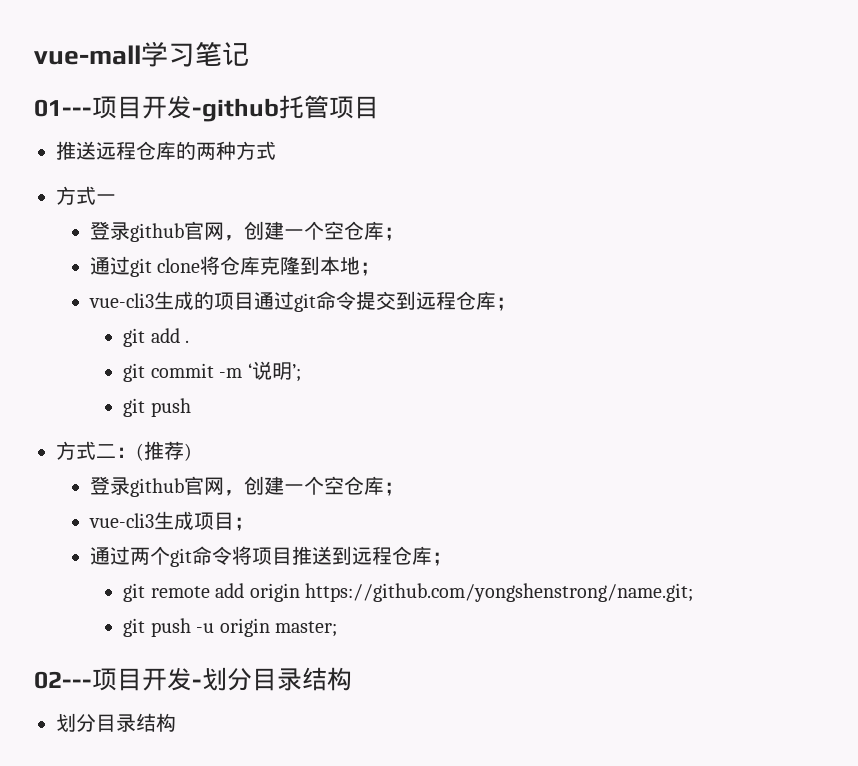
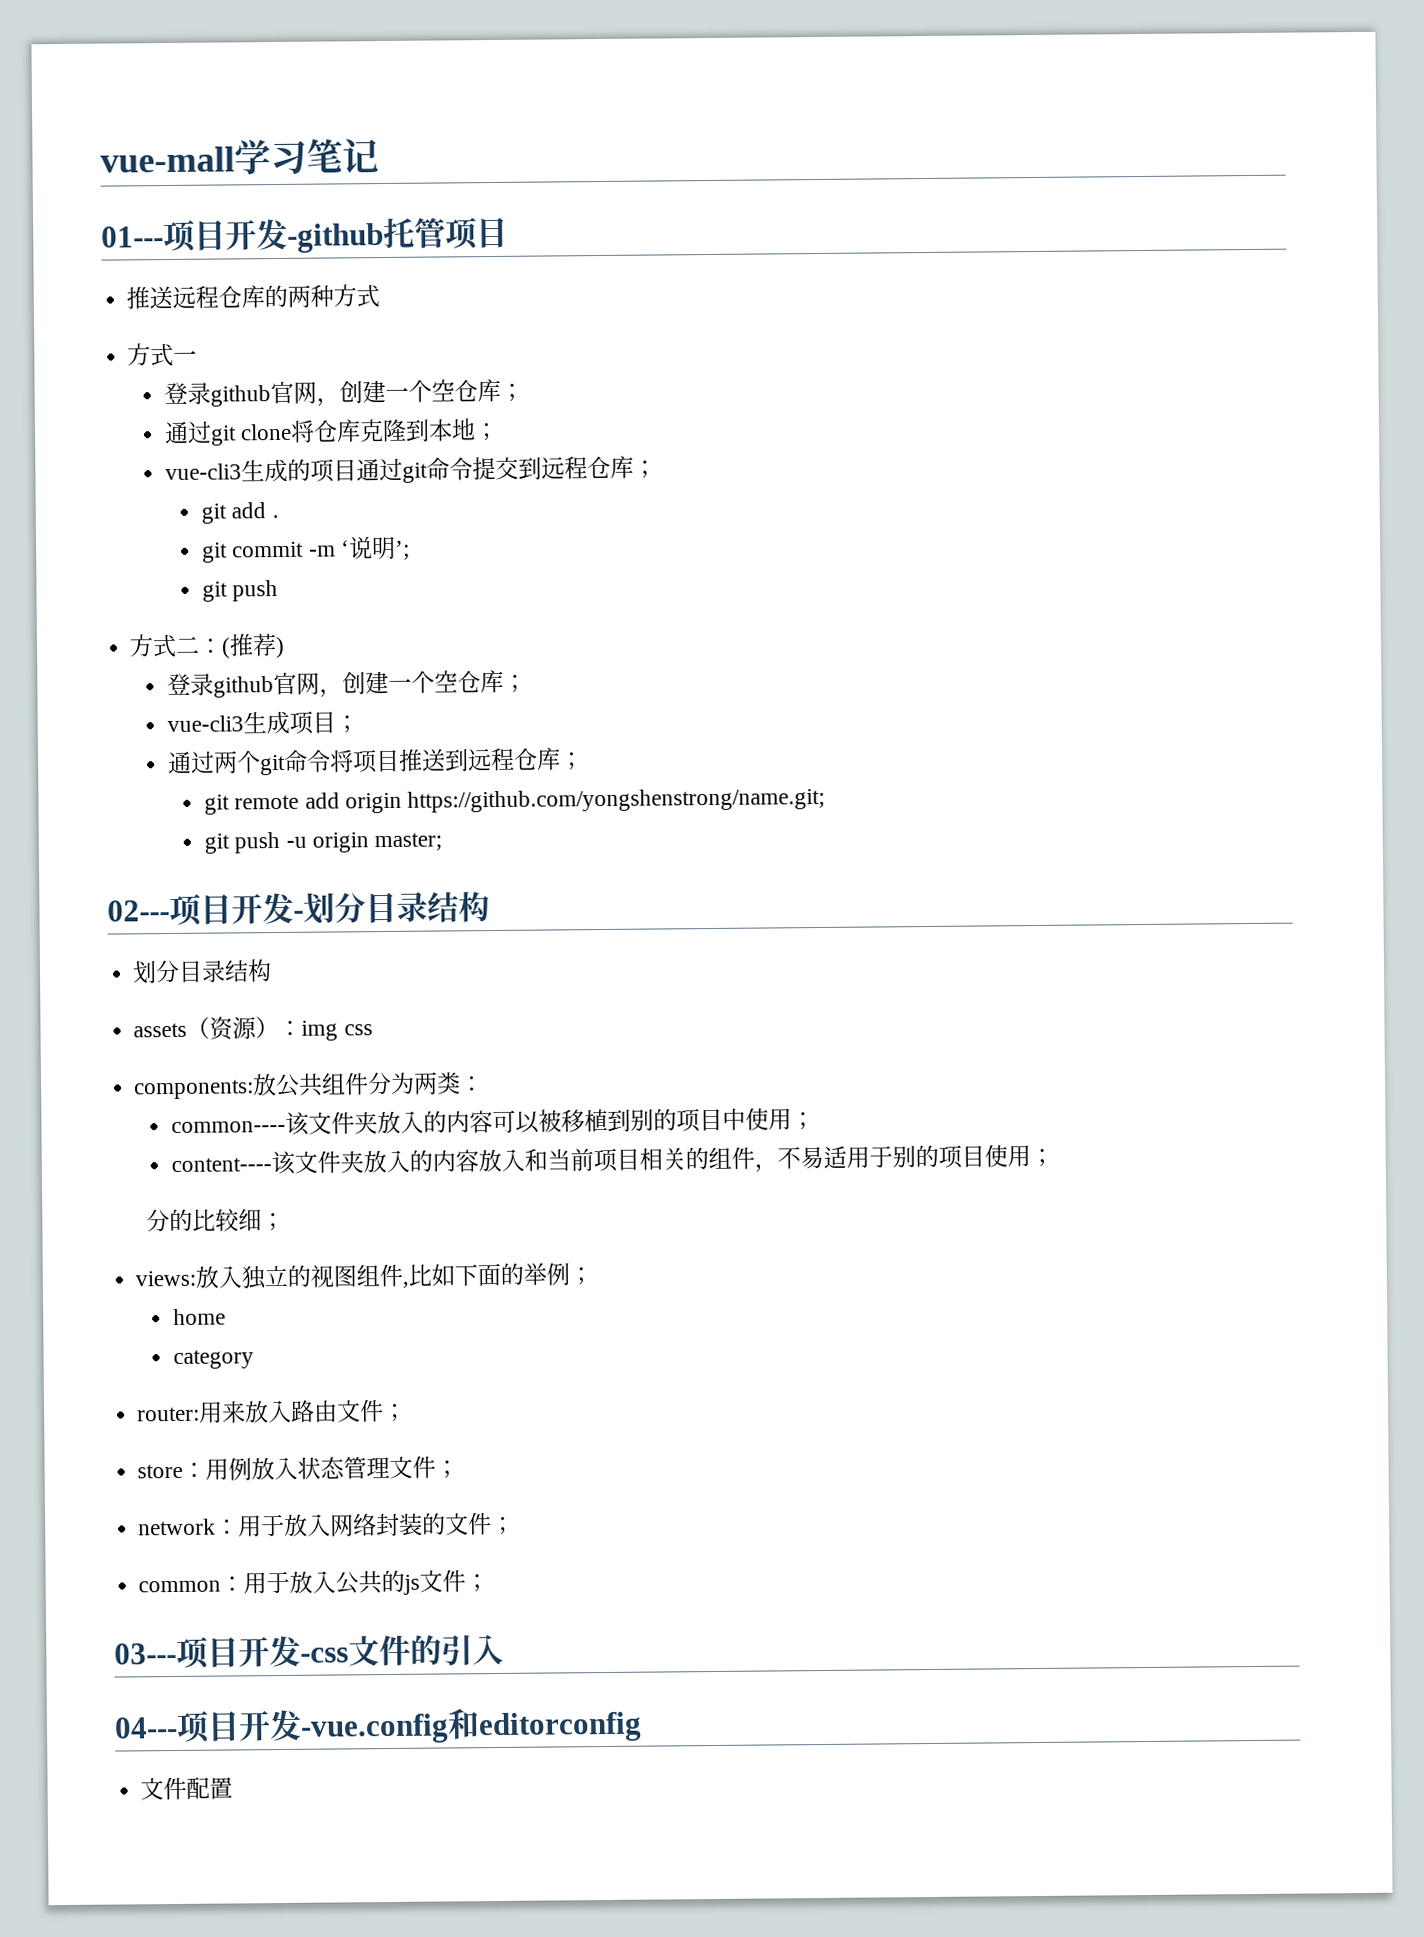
(176, 722) none -> [133,1016,373,1041] [134,1071,485,1100] [170,1107,815,1136] [170,1144,1054,1176] [146,1208,286,1233] [135,1262,594,1290] [172,1308,226,1326] [172,1349,254,1370] [137,1399,408,1424] [137,1455,460,1481] [138,1512,516,1538] [138,1569,490,1595] [114,1633,504,1670] [114,1708,642,1744] [140,1776,234,1801] // assets（资源）：img css // components:放公共组件分为两类： // common----该文件夹放入的内容可以被移植到别的项目中使用； // content----该文件夹放入的内容放入和当前项目相关的组件，不易适用于别的项目使用； // 分的比较细； // views:放入独立的视图组件,比如下面的举例； // home // category // router:用来放入路由文件； // store：用例放入状态管理文件； // network：用于放入网络封装的文件； // common：用于放入公共的js文件； // 03---项目开发-css文件的引入 // 04---项目开发-vue.config和editorconfig // 文件配置

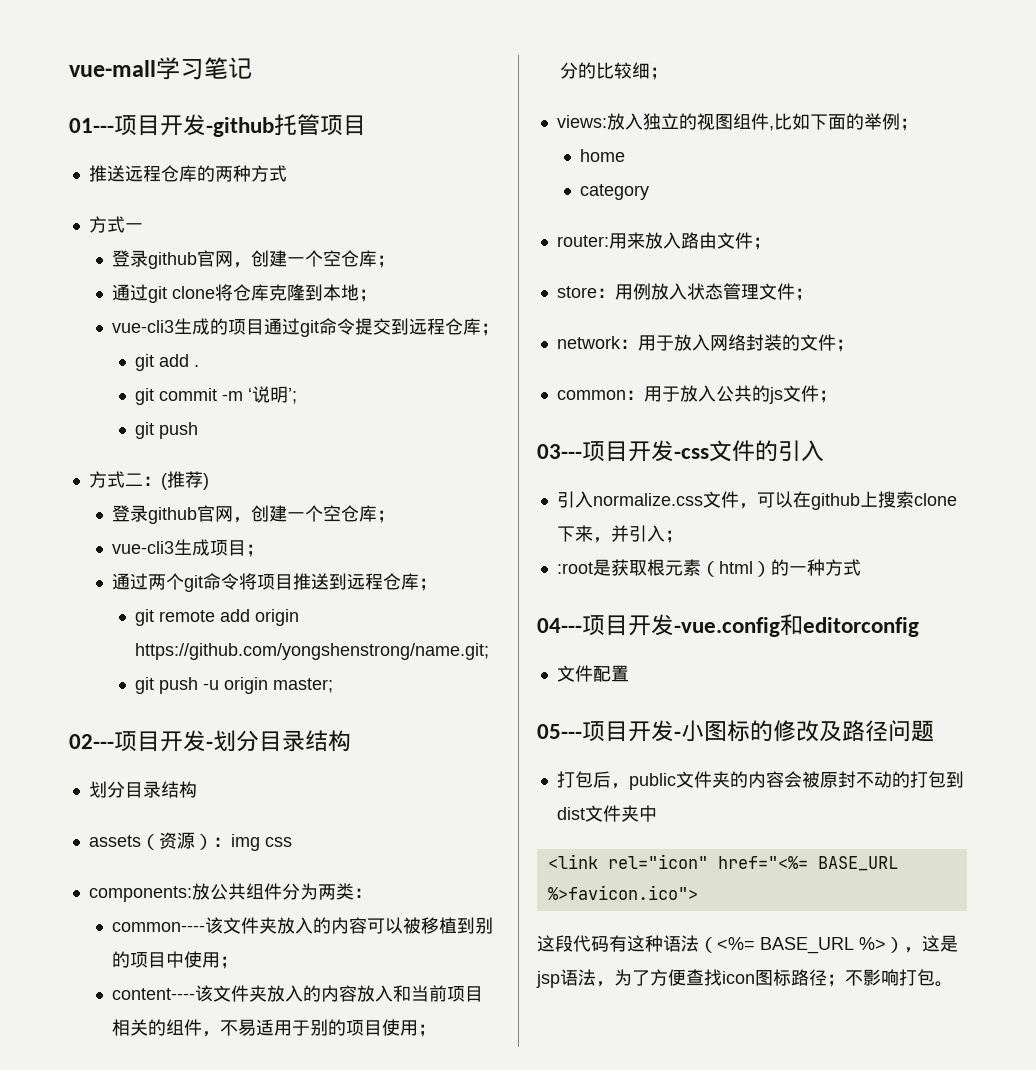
(504, 1649) none -> [556,491,957,510] [556,525,683,543] [556,559,861,577] // 引入normalize.css文件，可以在github上搜索clone下来，并引入； // :root是获取根元素（html）的一种方式
(234, 1788) none -> [537,720,934,742] [556,771,964,790] [556,805,657,822] [547,854,898,871] [547,885,698,900] [537,935,958,954] [536,969,953,988] // 05---项目开发-小图标的修改及路径问题 // 打包后，public文件夹的内容会被原封不动的打包到dist文件夹中 // <link rel="icon" href="<%= BASE_URL %>favicon.ico"> // 这段代码有这种语法（<%= BASE_URL %>），这是jsp语法，为了方便查找icon图标路径；不影响打包。

